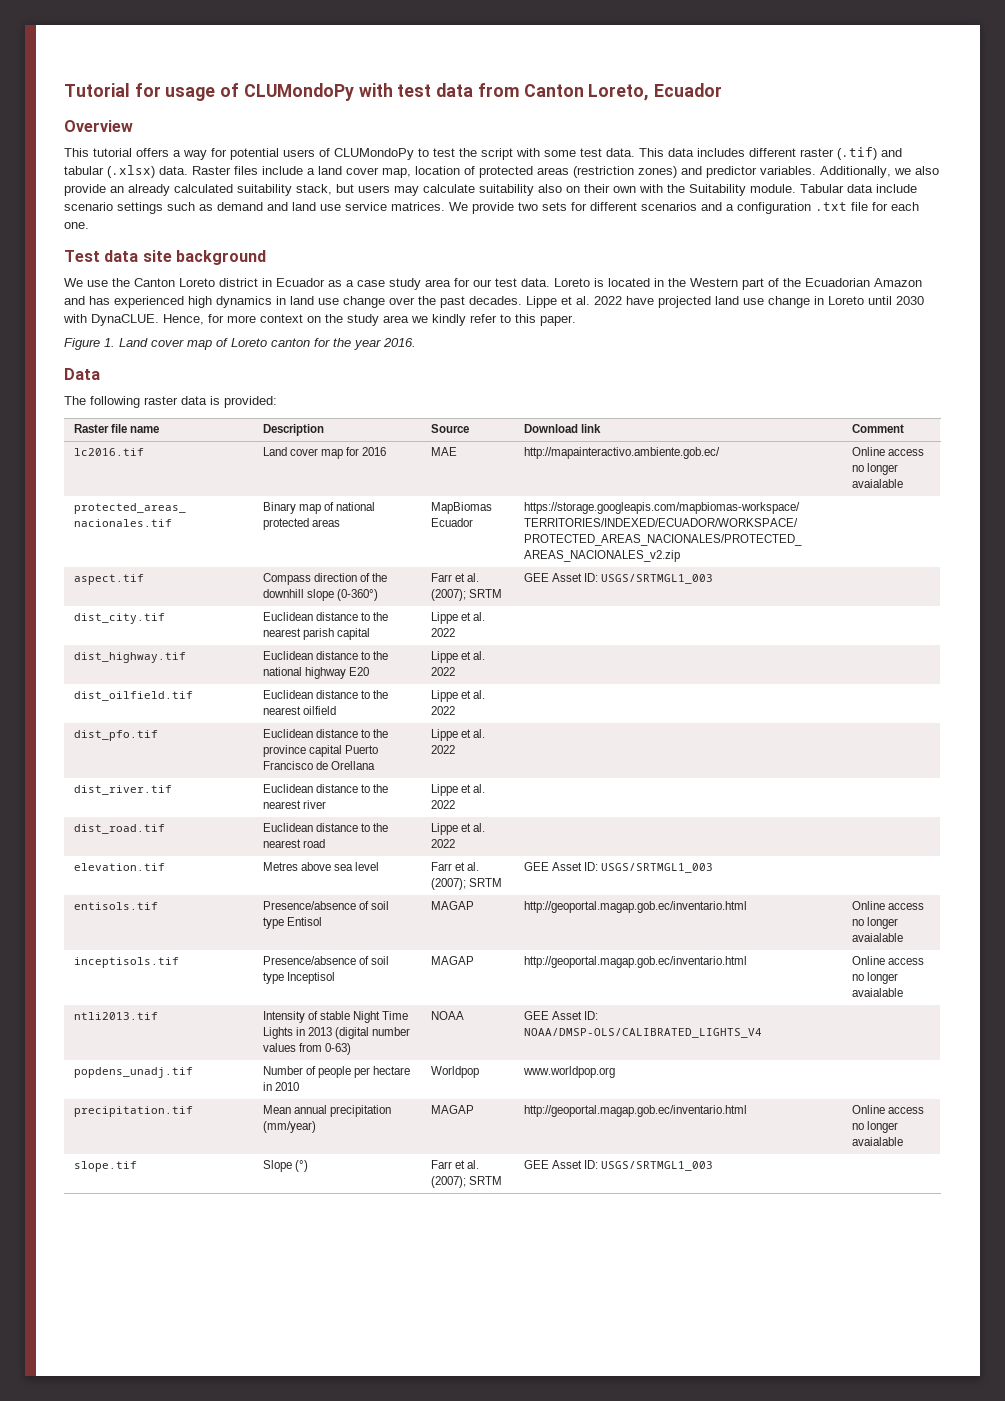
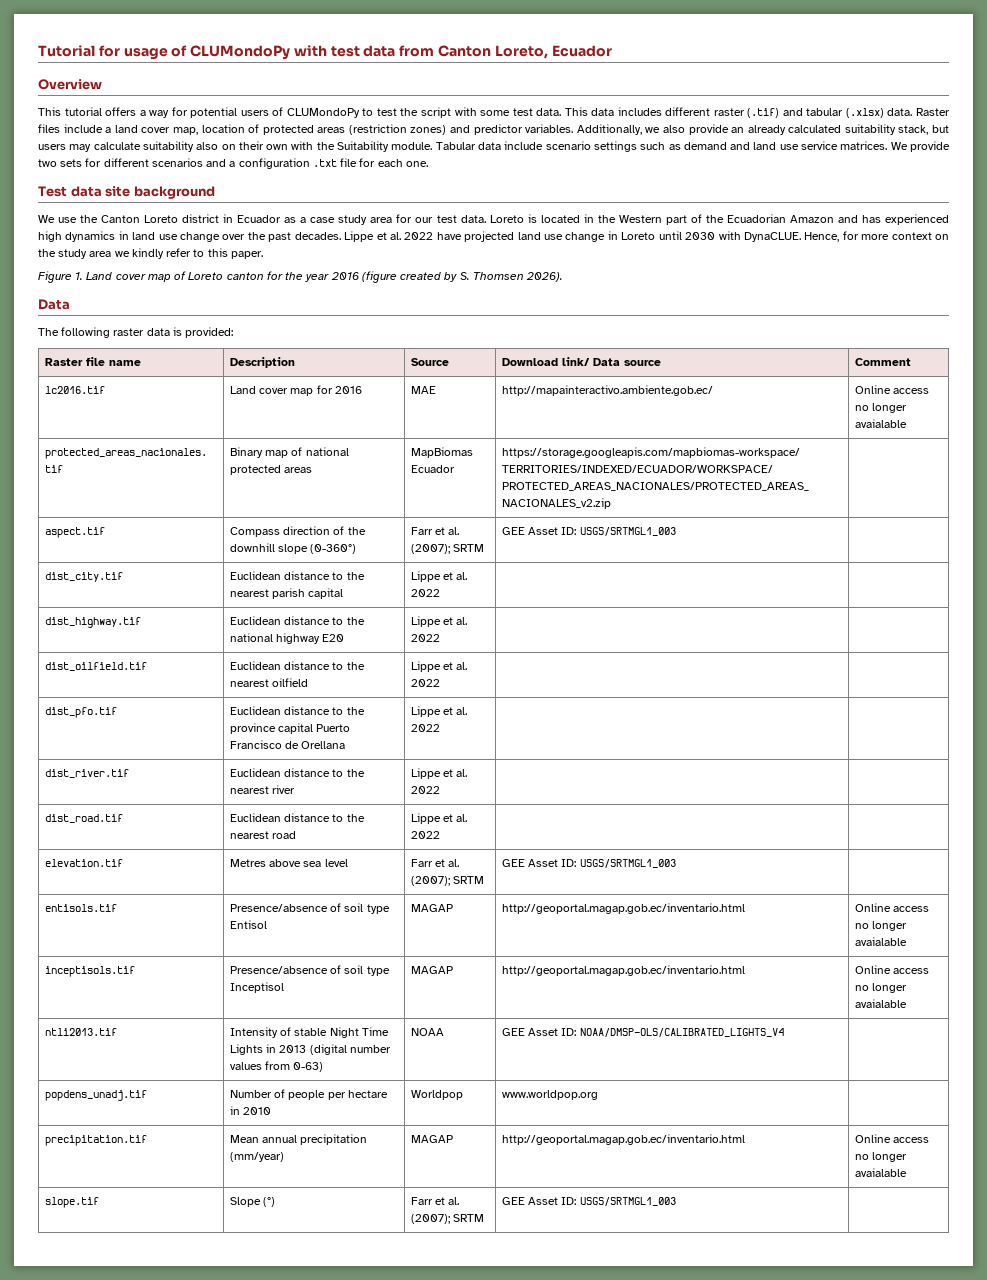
[383,338,416,347] 2016. -> [330,271,564,283] 2016 (figure created by S. Thomsen 2026).
[580,424,601,433] link -> [561,357,661,366] link/ Data source

